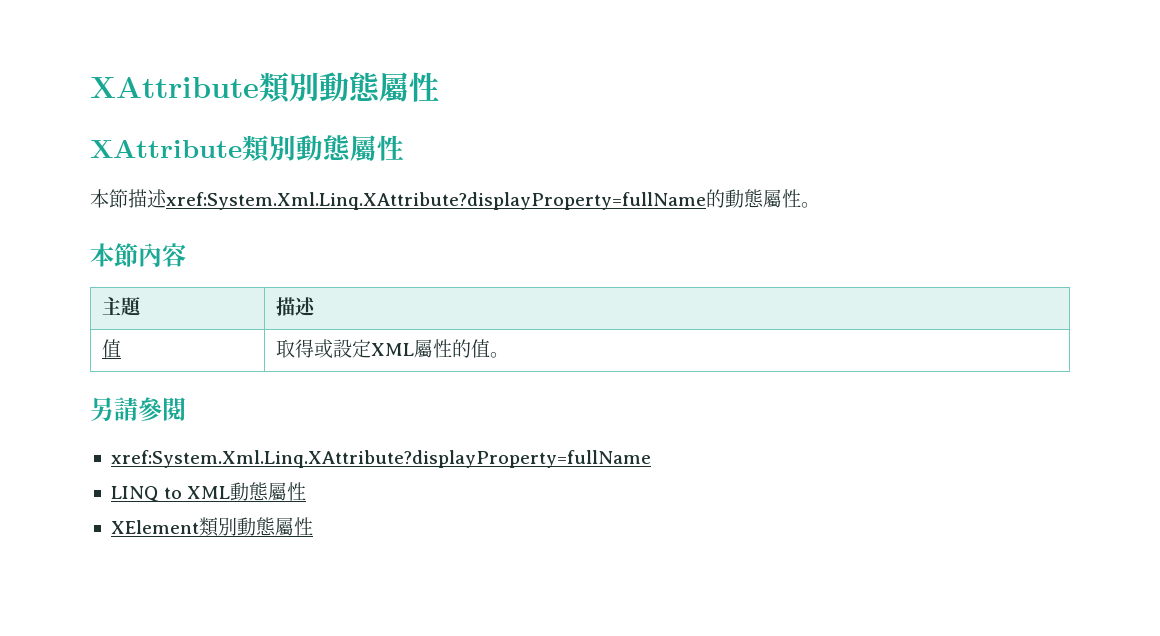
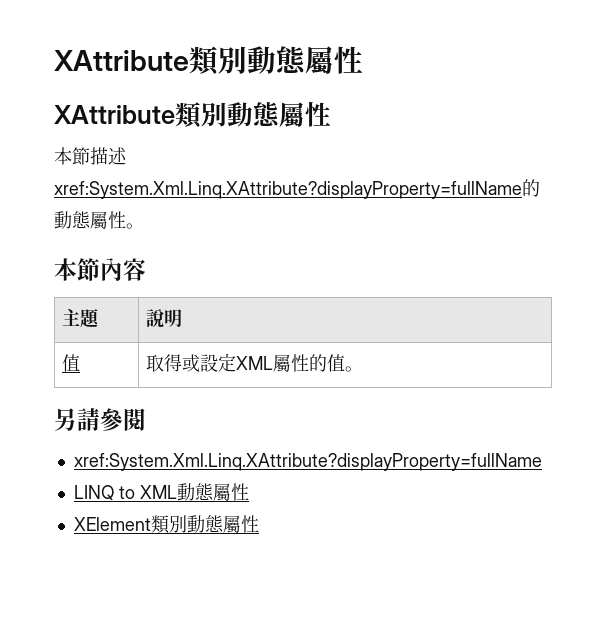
[275,297,316,316] 描述 -> [146,308,183,328] 說明

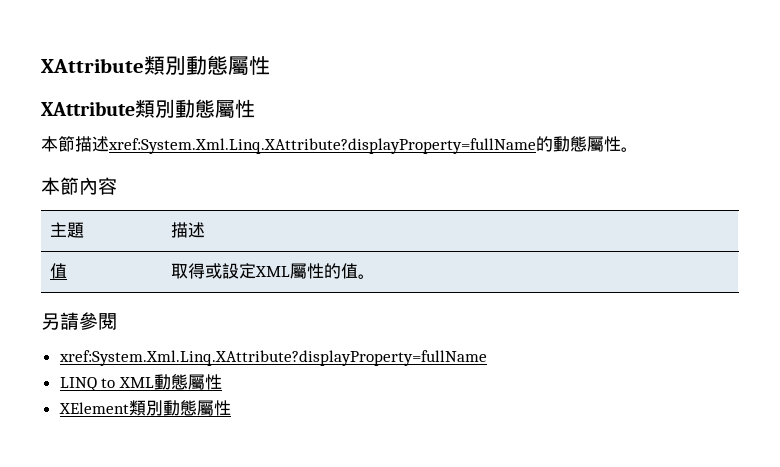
[146,308,183,328] 說明 -> [170,222,205,238] 描述

